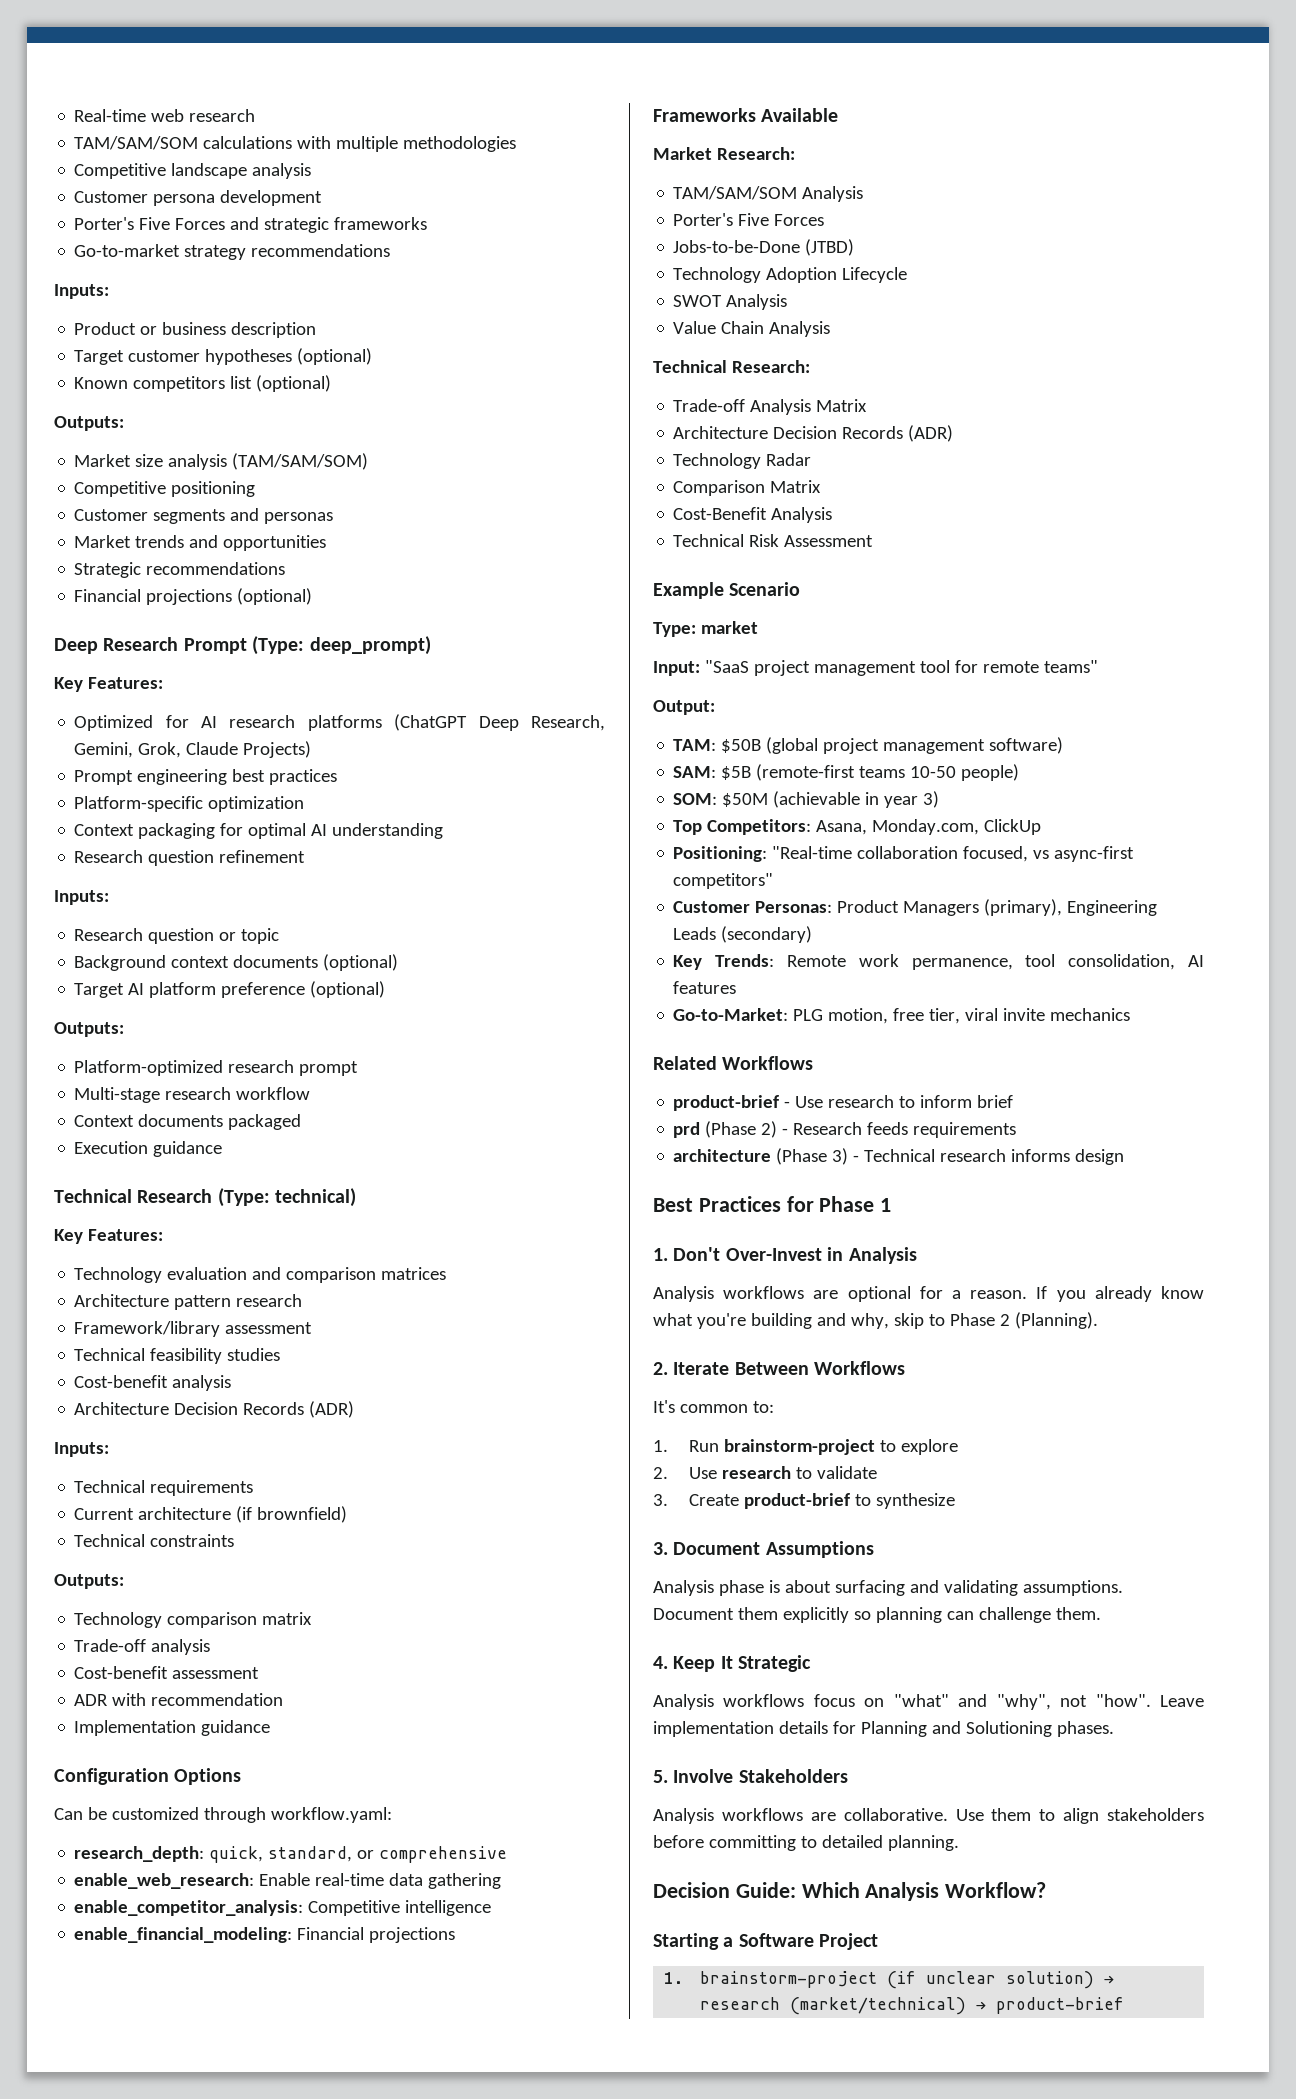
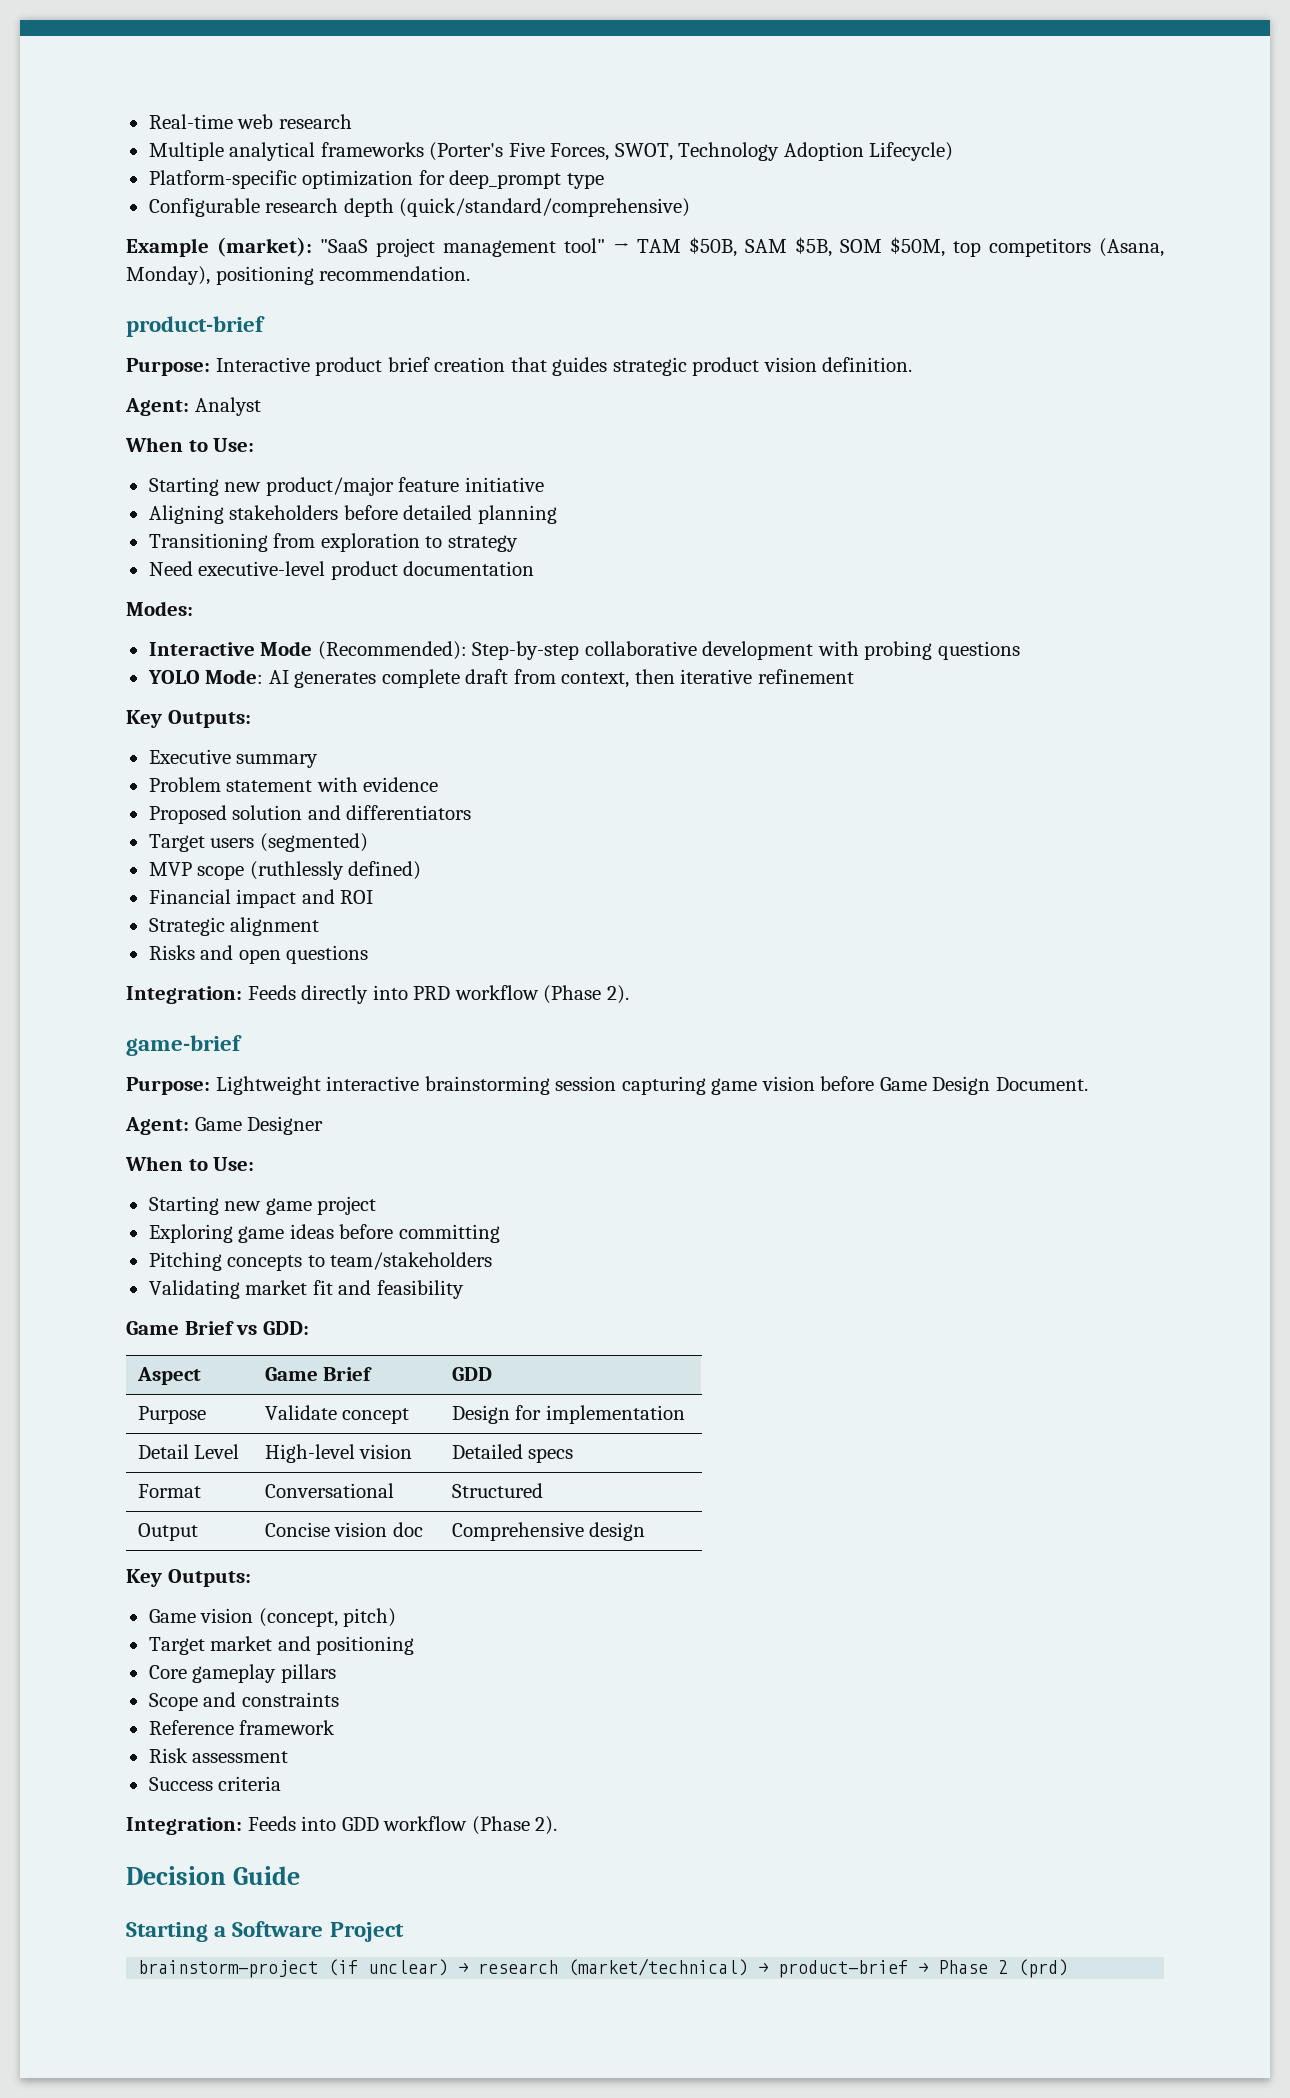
[74,136,517,152] [74,163,312,179] [74,190,323,206] [74,217,428,233] [74,244,391,260] [54,284,109,299] [74,322,317,338] [74,348,373,365] [74,375,332,392] [54,416,124,431] [74,453,369,470] [74,481,256,497] [74,508,334,524] [74,535,327,551] [74,562,286,578] [74,588,313,605] [54,636,431,655] [54,677,163,692] [74,714,605,731] [74,741,312,758] [74,769,338,785] [74,796,305,812] [74,823,444,839] [74,850,306,866] [54,890,109,905] [74,928,280,944] [74,954,399,971] [74,981,386,998] [54,1022,124,1037] [74,1060,359,1076] [74,1087,311,1103] [74,1114,302,1130] [74,1141,223,1157] [54,1188,357,1207] [54,1229,163,1244] [74,1267,447,1283] [74,1294,303,1310] [74,1321,313,1337] [74,1348,281,1364] [74,1375,232,1391] [74,1401,355,1418] [54,1442,109,1457] [74,1480,254,1496] [74,1506,348,1523] [74,1534,235,1547] [54,1574,124,1589] [74,1612,313,1628] [74,1639,211,1655] [74,1666,260,1679] [74,1693,284,1706] [74,1720,271,1736] [54,1768,242,1785] [54,1807,392,1823] [74,1846,508,1863] [74,1873,502,1889] [74,1900,492,1916] [74,1927,456,1943] [653,108,839,122] [653,147,795,160] [673,186,864,202] [673,213,825,226] [673,239,855,256] [673,267,908,283] [673,294,788,310] [673,321,831,337] [653,360,810,373] [673,399,868,415] [673,425,954,442] [673,453,812,469] [673,480,822,496] [673,507,833,523] [673,534,874,547] [653,582,801,599] [653,621,758,637] [653,660,1098,676] [653,700,715,715] [673,737,1064,754] [673,764,1020,781] [673,791,940,808] [673,819,1042,835] [673,846,1135,862] [673,873,774,889] [673,899,1158,916] [673,926,813,943] [673,954,1204,970] [673,981,737,994] [673,1008,1131,1024] [653,1056,814,1070] [673,1095,1014,1111] [673,1121,1017,1138] [673,1148,1125,1165] [653,1196,892,1212] [653,1247,917,1264] [653,1286,1204,1302] [653,1312,1098,1329] [653,1361,906,1375] [653,1400,774,1413] [653,1439,959,1455] [653,1466,878,1479] [653,1493,956,1509] [653,1541,874,1558] [653,1580,1123,1596] [653,1607,1101,1623] [653,1655,812,1672] [653,1694,1204,1710] [653,1721,1114,1737] [653,1769,848,1783] [653,1808,1204,1824] [653,1835,959,1851] [653,1882,1047,1901] TAM/SAM/SOM calculations with multiple methodologies // Competitive landscape analysis // Customer persona development // Porter's Five Forces and strategic frameworks // Go-to-market strategy recommendations // Inputs: // Product or business description // Target customer hypotheses (optional) // Known competitors list (optional) // Outputs: // Market size analysis (TAM/SAM/SOM) // Competitive positioning // Customer segments and personas // Market trends and opportunities // Strategic recommendations // Financial projections (optional) // Deep Research Prompt (Type: deep_prompt) // Key Features: // Optimized for AI research platforms (ChatGPT Deep Research, Gemini, Grok, Claude Projects) // Prompt engineering best practices // Platform-specific optimization // Context packaging for optimal AI understanding // Research question refinement // Inputs: // Research question or topic // Background context documents (optional) // Target AI platform preference (optional) // Outputs: // Platform-optimized research prompt // Multi-stage research workflow // Context documents packaged // Execution guidance // Technical Research (Type: technical) // Key Features: // Technology evaluation and comparison matrices // Architecture pattern research // Framework/library assessment // Technical feasibility studies // Cost-benefit analysis // Architecture Decision Records (ADR) // Inputs: // Technical requirements // Current architecture (if brownfield) // Technical constraints // Outputs: // Technology comparison matrix // Trade-off analysis // Cost-benefit assessment // ADR with recommendation // Implementation guidance // Configuration Options // Can be customized through workflow.yaml: // research_depth: quick, standard, or comprehensive // enable_web_research: Enable real-time data gathering // enable_competitor_analysis: Competitive intelligence // enable_financial_modeling: Financial projections // Frameworks Available // Market Research: // TAM/SAM/SOM Analysis // Porter's Five Forces // Jobs-to-be-Done (JTBD) // Technology Adoption Lifecycle // SWOT Analysis // Value Chain Analysis // Technical Research: // Trade-off Analysis Matrix // Architecture Decision Records (ADR) // Technology Radar // Comparison Matrix // Cost-Benefit Analysis // Technical Risk Assessment // Example Scenario // Type: market // Input: "SaaS project management tool for remote teams" // Output: // TAM: $50B (global project management software) // SAM: $5B (remote-first teams 10-50 people) // SOM: $50M (achievable in year 3) // Top Competitors: Asana, Monday.com, ClickUp // Positioning: "Real-time collaboration focused, vs async-first competitors" // Customer Personas: Product Managers (primary), Engineering Leads (secondary) // Key Trends: Remote work permanence, tool consolidation, AI features // Go-to-Market: PLG motion, free tier, viral invite mechanics // Related Workflows // product-brief - Use research to inform brief // prd (Phase 2) - Research feeds requirements // architecture (Phase 3) - Technical research informs design // Best Practices for Phase 1 // 1. Don't Over-Invest in Analysis // Analysis workflows are optional for a reason. If you already know what you're building and why, skip to Phase 2 (Planning). // 2. Iterate Between Workflows // It's common to: // 1. Run brainstorm-project to explore // 2. Use research to validate // 3. Create product-brief to synthesize // 3. Document Assumptions // Analysis phase is about surfacing and validating assumptions. Document them explicitly so planning can challenge them. // 4. Keep It Strategic // Analysis workflows focus on "what" and "why", not "how". Leave implementation details for Planning and Solutioning phases. // 5. Involve Stakeholders // Analysis workflows are collaborative. Use them to align stakeholders before committing to detailed planning. // Decision Guide: Which Analysis Workflow? -> [148,142,954,161] [148,170,604,189] [148,198,691,217] [126,237,1164,257] [126,266,471,285] [126,316,265,337] [126,357,913,376] [125,397,261,416] [125,437,255,452] [148,477,544,496] [148,505,557,524] [148,533,518,552] [148,561,535,580] [126,601,193,616] [148,641,1020,660] [147,669,854,688] [126,710,251,728] [148,749,319,768] [148,777,439,792] [148,805,472,824] [148,833,368,852] [148,861,422,880] [148,889,374,908] [148,917,320,936] [148,945,369,964] [126,985,629,1004] [126,1035,242,1056] [126,1076,1088,1095] [125,1116,324,1135] [125,1156,255,1171] [148,1196,377,1215] [148,1224,500,1243] [148,1252,493,1271] [148,1280,464,1299] [126,1321,309,1335] [136,1367,201,1385] [264,1367,373,1381] [451,1367,492,1381] [137,1406,206,1424] [264,1405,410,1424] [451,1405,685,1424] [137,1444,240,1459] [264,1444,413,1463] [451,1444,574,1463] [137,1484,201,1498] [264,1483,394,1498] [451,1483,543,1498] [137,1523,198,1541] [264,1522,423,1537] [451,1522,646,1541] [126,1569,251,1587] [148,1608,397,1627] [148,1636,415,1655] [148,1664,336,1683] [148,1692,339,1711] [148,1720,336,1735] [148,1748,289,1763] [148,1776,282,1791] [126,1816,558,1835] [126,1866,300,1885] Multiple analytical frameworks (Porter's Five Forces, SWOT, Technology Adoption Lifecycle) // Platform-specific optimization for deep_prompt type // Configurable research depth (quick/standard/comprehensive) // Example (market): "SaaS project management tool" → TAM $50B, SAM $5B, SOM $50M, top competitors (Asana, Monday), positioning recommendation. // product-brief // Purpose: Interactive product brief creation that guides strategic product vision definition. // Agent: Analyst // When to Use: // Starting new product/major feature initiative // Aligning stakeholders before detailed planning // Transitioning from exploration to strategy // Need executive-level product documentation // Modes: // Interactive Mode (Recommended): Step-by-step collaborative development with probing questions // YOLO Mode: AI generates complete draft from context, then iterative refinement // Key Outputs: // Executive summary // Problem statement with evidence // Proposed solution and differentiators // Target users (segmented) // MVP scope (ruthlessly defined) // Financial impact and ROI // Strategic alignment // Risks and open questions // Integration: Feeds directly into PRD workflow (Phase 2). // game-brief // Purpose: Lightweight interactive brainstorming session capturing game vision before Game Design Document. // Agent: Game Designer // When to Use: // Starting new game project // Exploring game ideas before committing // Pitching concepts to team/stakeholders // Validating market fit and feasibility // Game Brief vs GDD: // Aspect | Game Brief | GDD // Purpose | Validate concept | Design for implementation // Detail Level | High-level vision | Detailed specs // Format | Conversational | Structured // Output | Concise vision doc | Comprehensive design // Key Outputs: // Game vision (concept, pitch) // Target market and positioning // Core gameplay pillars // Scope and constraints // Reference framework // Risk assessment // Success criteria // Integration: Feeds into GDD workflow (Phase 2). // Decision Guide
[664,1972,684,1984] 1. -> (404, 1932) none
[926,1971,1095,1989] unclear solution) -> [368,1959,449,1976] unclear)
(1125, 2005) none -> [918,1959,1069,1978] → Phase 2 (prd)

